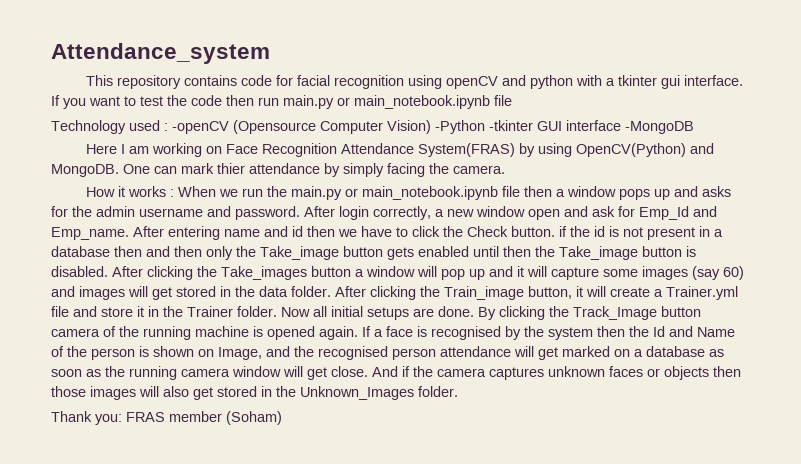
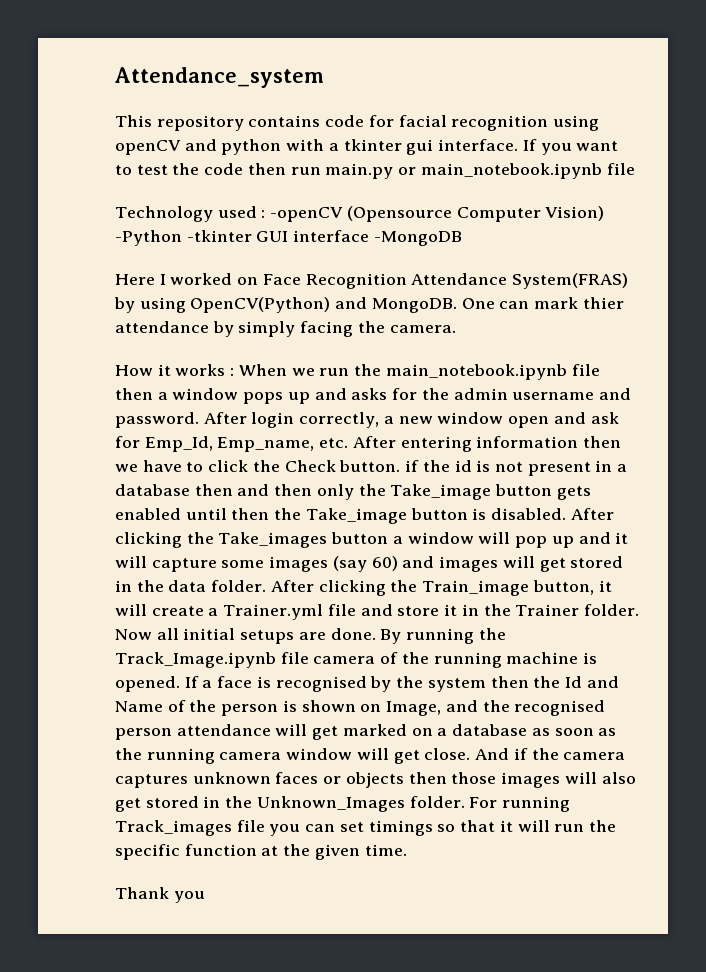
[129,143,203,157] am working -> [170,273,233,285] worked
[291,186,359,200] main.py or -> (382, 370) none
[639,206,717,220] [51,226,303,240] Emp_Id and Emp_name. After entering name and id -> [144,436,579,452] Emp_Id, Emp_name, etc. After entering information
[499,306,701,320] clicking the Track_Image button -> [406,628,506,644] [115,652,309,668] running the Track_Image.ipynb file
[267,326,358,340] opened again. -> [115,676,180,692] opened.
[51,411,282,425] // Thank you: FRAS member (Soham) -> [469,796,571,812] [115,820,616,836] [115,844,407,860] [115,887,205,903] For running Track_images file you can set timings so that it will run the specific function at the given time. // Thank you

